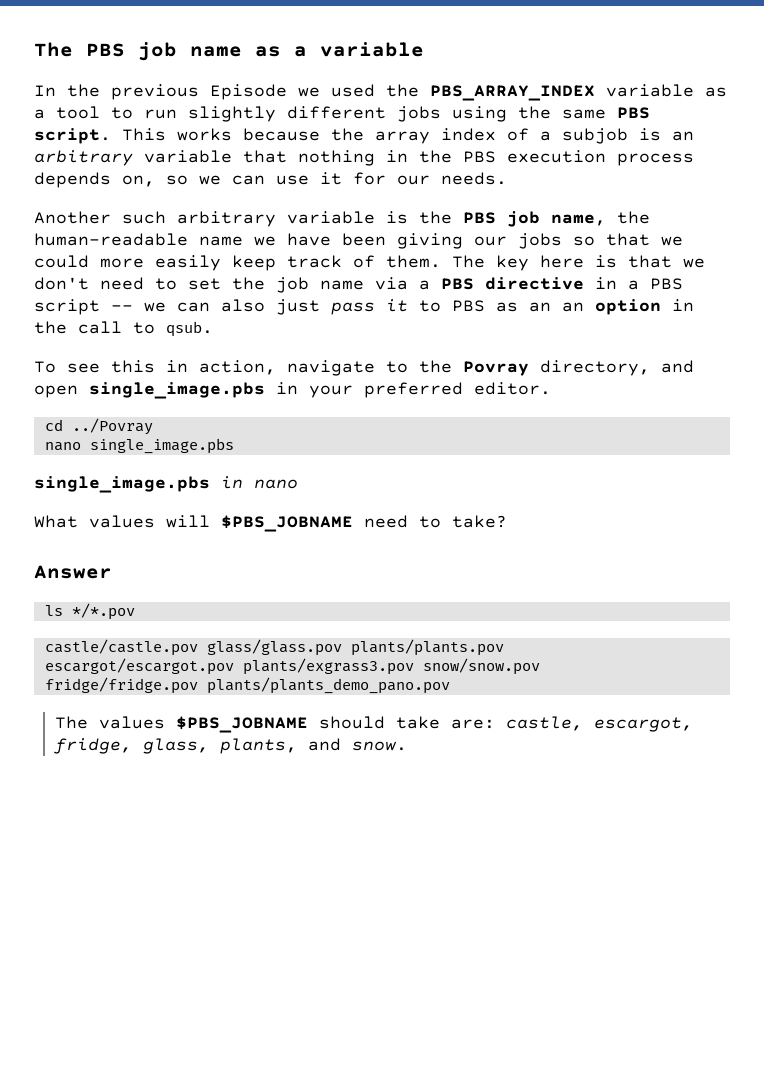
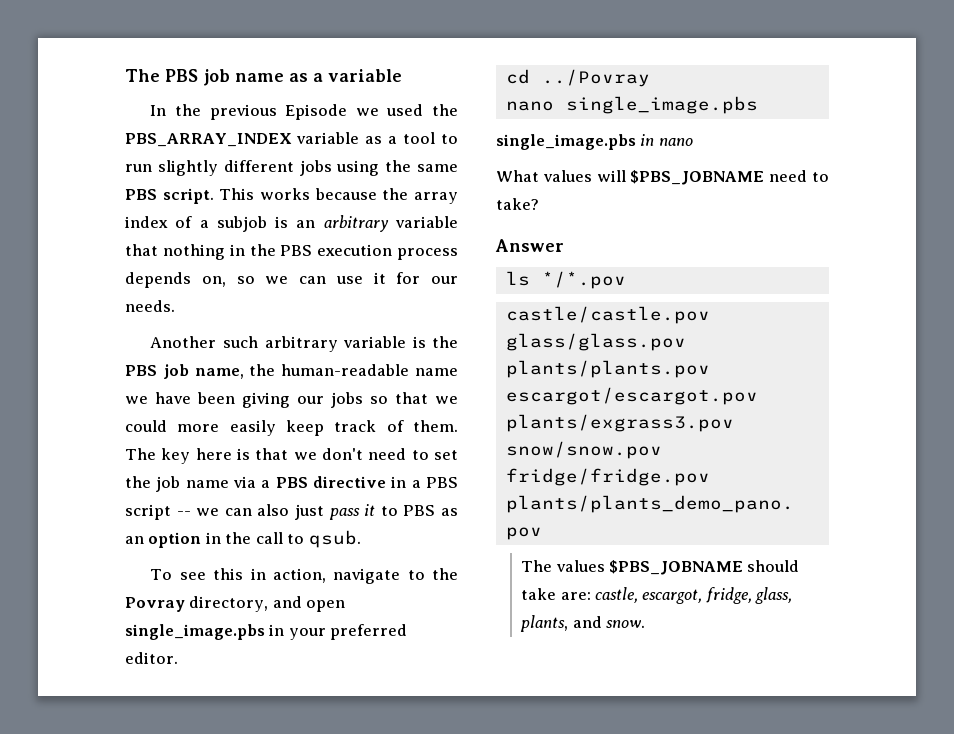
[562,302,584,312] an -> (144, 540) none

